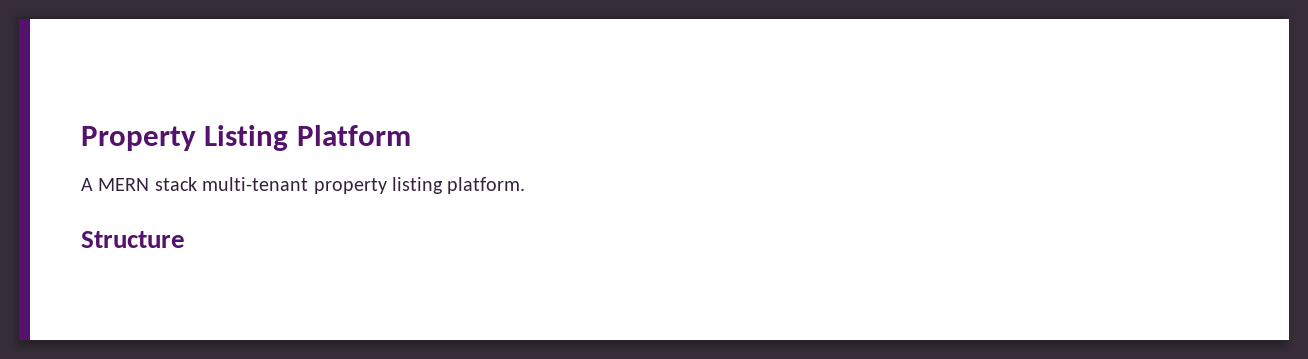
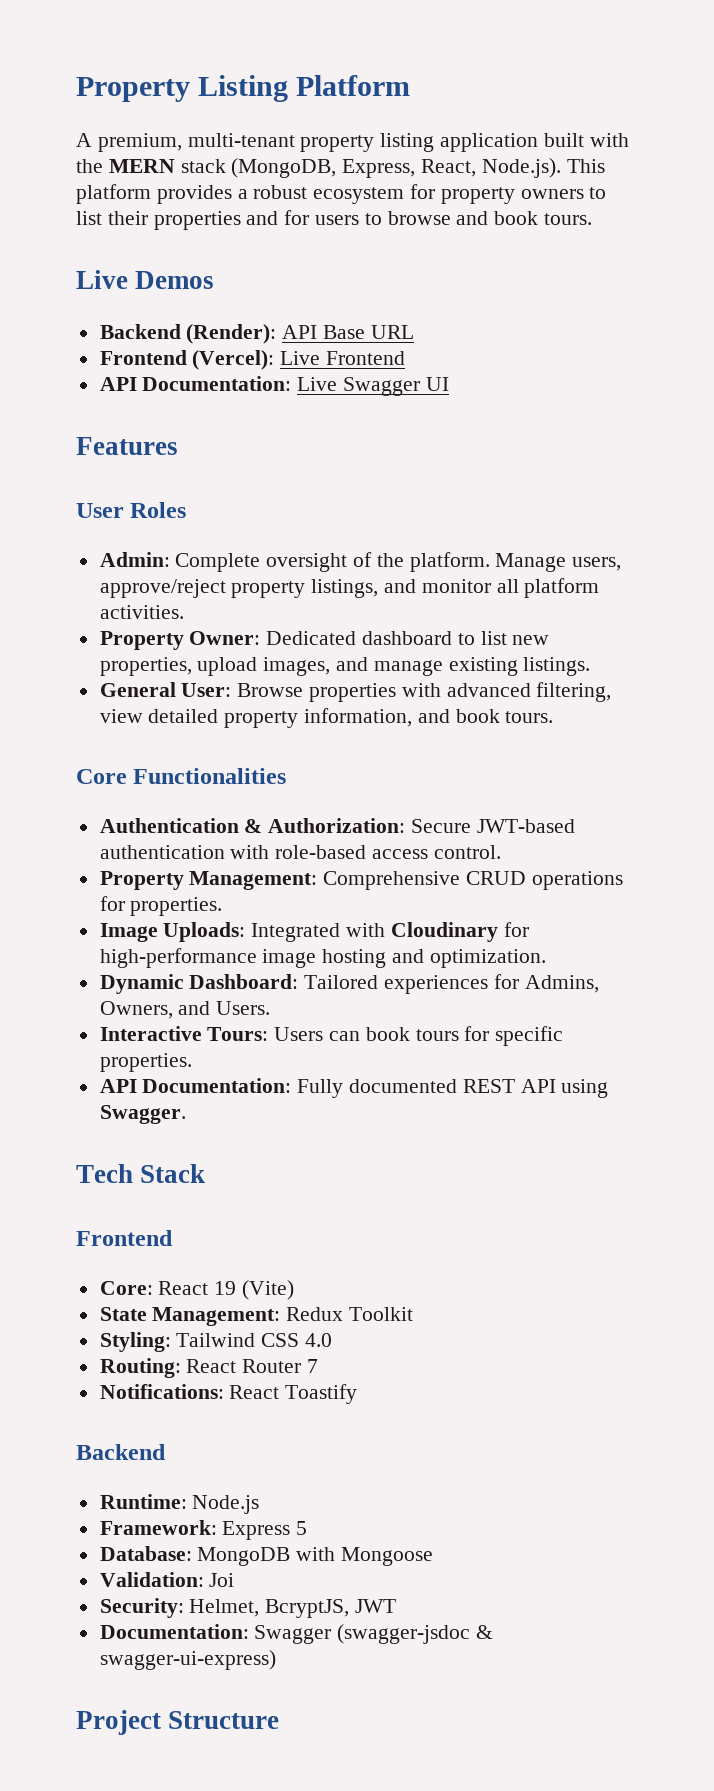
[98,177,197,191] MERN stack -> [97,133,182,152] premium,
[447,177,526,194] platform. // -> [440,133,629,152] [76,158,605,178] [76,184,607,204] [76,210,593,230] [76,270,215,289] [99,324,414,344] [99,350,406,370] [99,376,449,396] [76,437,178,455] [76,502,187,518] [99,552,622,572] [99,578,600,598] [99,605,184,619] [99,631,550,650] [99,657,591,676] [99,682,612,702] [99,708,554,728] [76,768,287,784] [99,818,575,833] [99,845,501,859] [99,871,623,890] [99,896,223,916] [99,922,529,942] [99,948,546,968] [99,974,599,994] [99,1001,271,1019] [99,1026,564,1046] [99,1053,192,1072] [99,1078,609,1098] [99,1105,186,1124] [76,1164,206,1183] [76,1230,173,1246] [99,1280,295,1300] [99,1307,414,1326] [99,1332,333,1352] [99,1358,319,1378] [99,1384,358,1404] [76,1444,166,1460] [99,1494,260,1514] [99,1520,308,1540] [99,1546,434,1566] [99,1572,235,1587] [99,1598,397,1618] [99,1624,494,1644] [99,1650,276,1670] [76,1710,161,1735] application built with the MERN stack (MongoDB, Express, React, Node.js). This platform provides a robust ecosystem for property owners to list their properties and for users to browse and book tours. // Live Demos // Backend (Render): API Base URL // Frontend (Vercel): Live Frontend // API Documentation: Live Swagger UI // Features // User Roles // Admin: Complete oversight of the platform. Manage users, approve/reject property listings, and monitor all platform activities. // Property Owner: Dedicated dashboard to list new properties, upload images, and manage existing listings. // General User: Browse properties with advanced filtering, view detailed property information, and book tours. // Core Functionalities // Authentication & Authorization: Secure JWT-based authentication with role-based access control. // Property Management: Comprehensive CRUD operations for properties. // Image Uploads: Integrated with Cloudinary for high-performance image hosting and optimization. // Dynamic Dashboard: Tailored experiences for Admins, Owners, and Users. // Interactive Tours: Users can book tours for specific properties. // API Documentation: Fully documented REST API using Swagger. // Tech Stack // Frontend // Core: React 19 (Vite) // State Management: Redux Toolkit // Styling: Tailwind CSS 4.0 // Routing: React Router 7 // Notifications: React Toastify // Backend // Runtime: Node.js // Framework: Express 5 // Database: MongoDB with Mongoose // Validation: Joi // Security: Helmet, BcryptJS, JWT // Documentation: Swagger (swagger-jsdoc & swagger-ui-express) // Project

